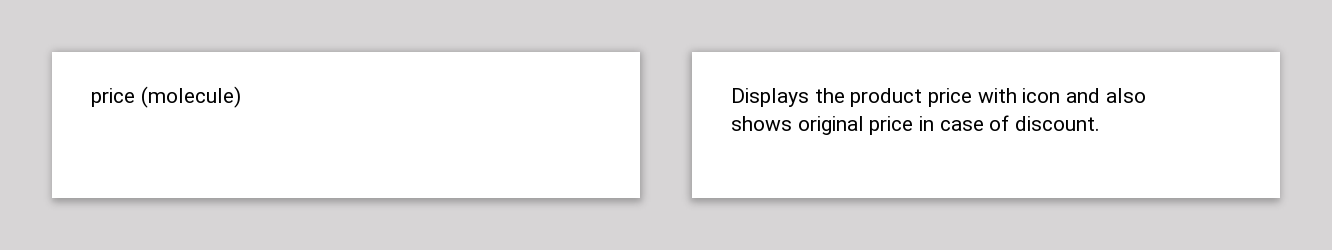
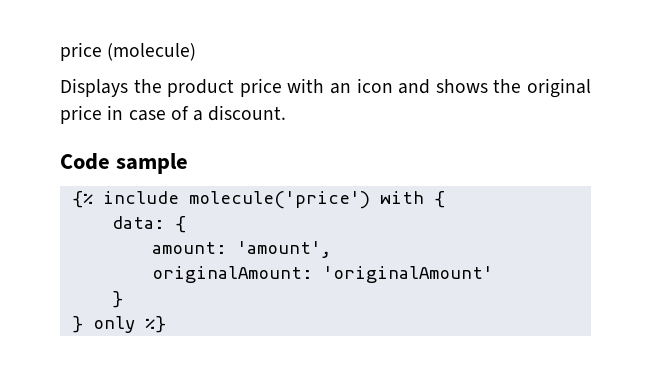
(1017, 95) none -> [330,83,351,94] an
[1105,88,1146,103] [731,116,792,131] also shows -> [435,79,522,93] shows the
(1010, 123) none -> [193,110,204,121] a
(1101, 123) none -> [60,153,189,174] [71,191,445,209] [111,216,186,233] [151,241,331,258] [151,266,493,283] [111,291,123,308] [71,316,166,333] // Code sample // {% include molecule('price') with { // data: { // amount: 'amount', // originalAmount: 'originalAmount' // } // } only %}

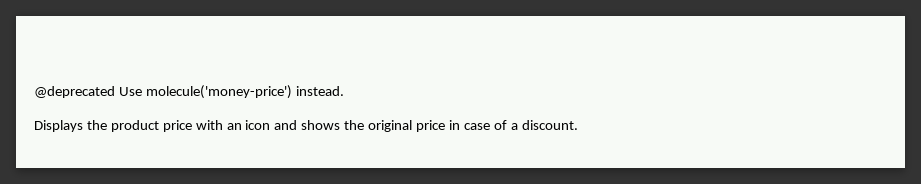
[60,42,197,61] price (molecule) -> [34,85,344,99] @deprecated Use molecule('money-price') instead.
[60,153,189,174] [71,191,445,209] [111,216,186,233] [151,241,331,258] [151,266,493,283] [111,291,123,308] [71,316,166,333] // Code sample // {% include molecule('price') with { // data: { // amount: 'amount', // originalAmount: 'originalAmount' // } // } only %} -> (578, 125) none

